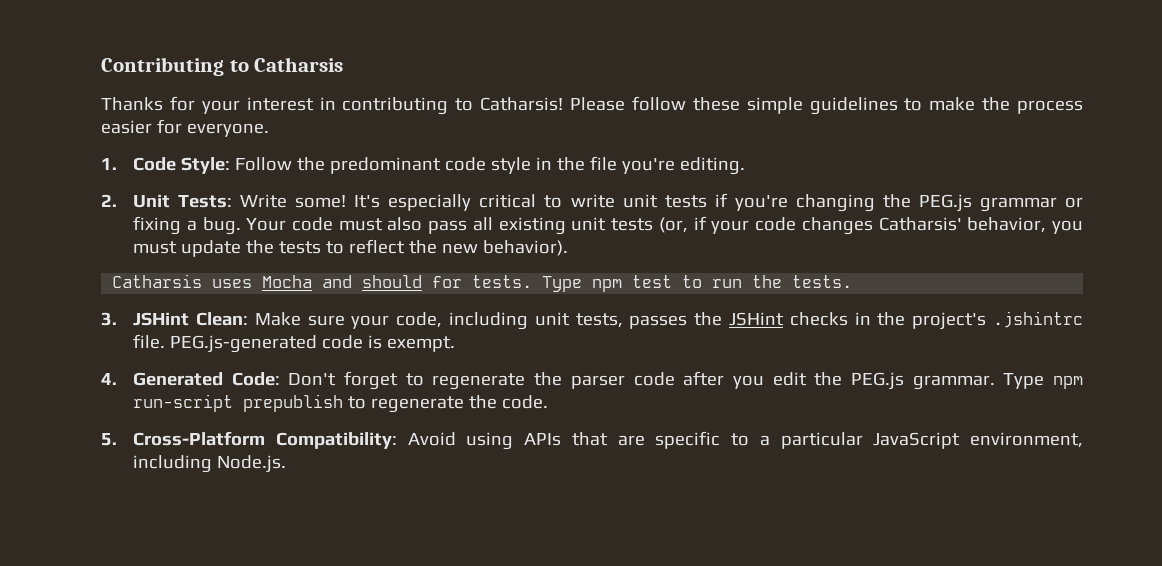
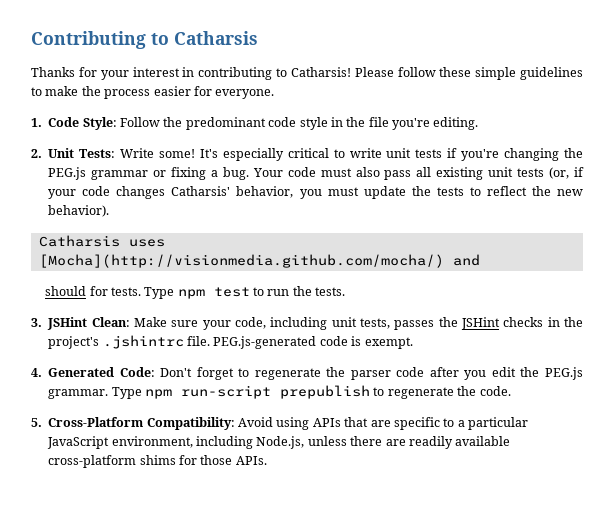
[262,275,313,288] Mocha -> [38,254,444,268] [Mocha](http://visionmedia.github.com/mocha/)
(353, 281) none -> (480, 260) //
[217,455,287,473] Node.js. -> [256,436,511,449] [48,455,267,468] Node.js, unless there are readily available cross-platform shims for those APIs.

